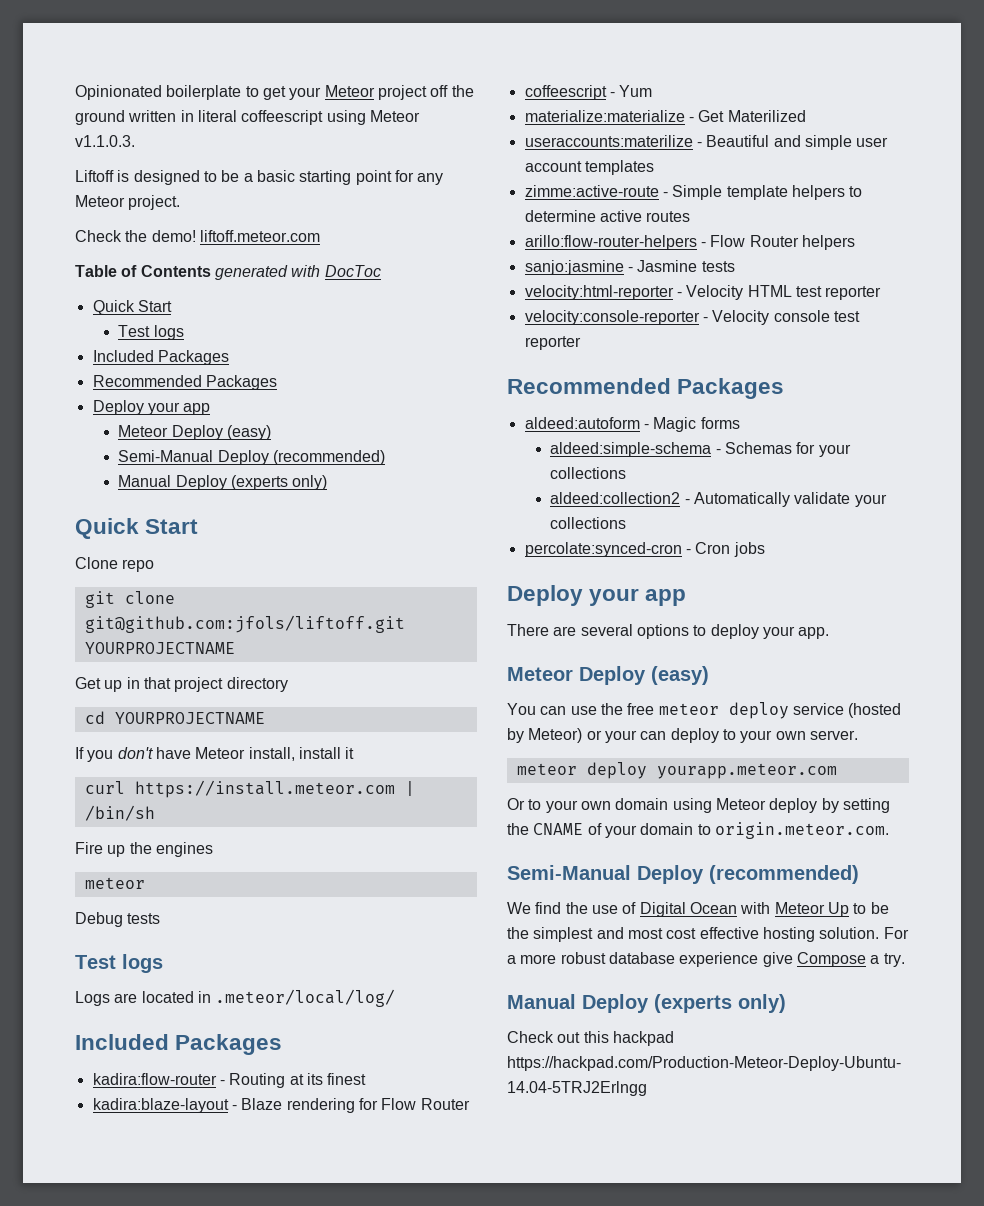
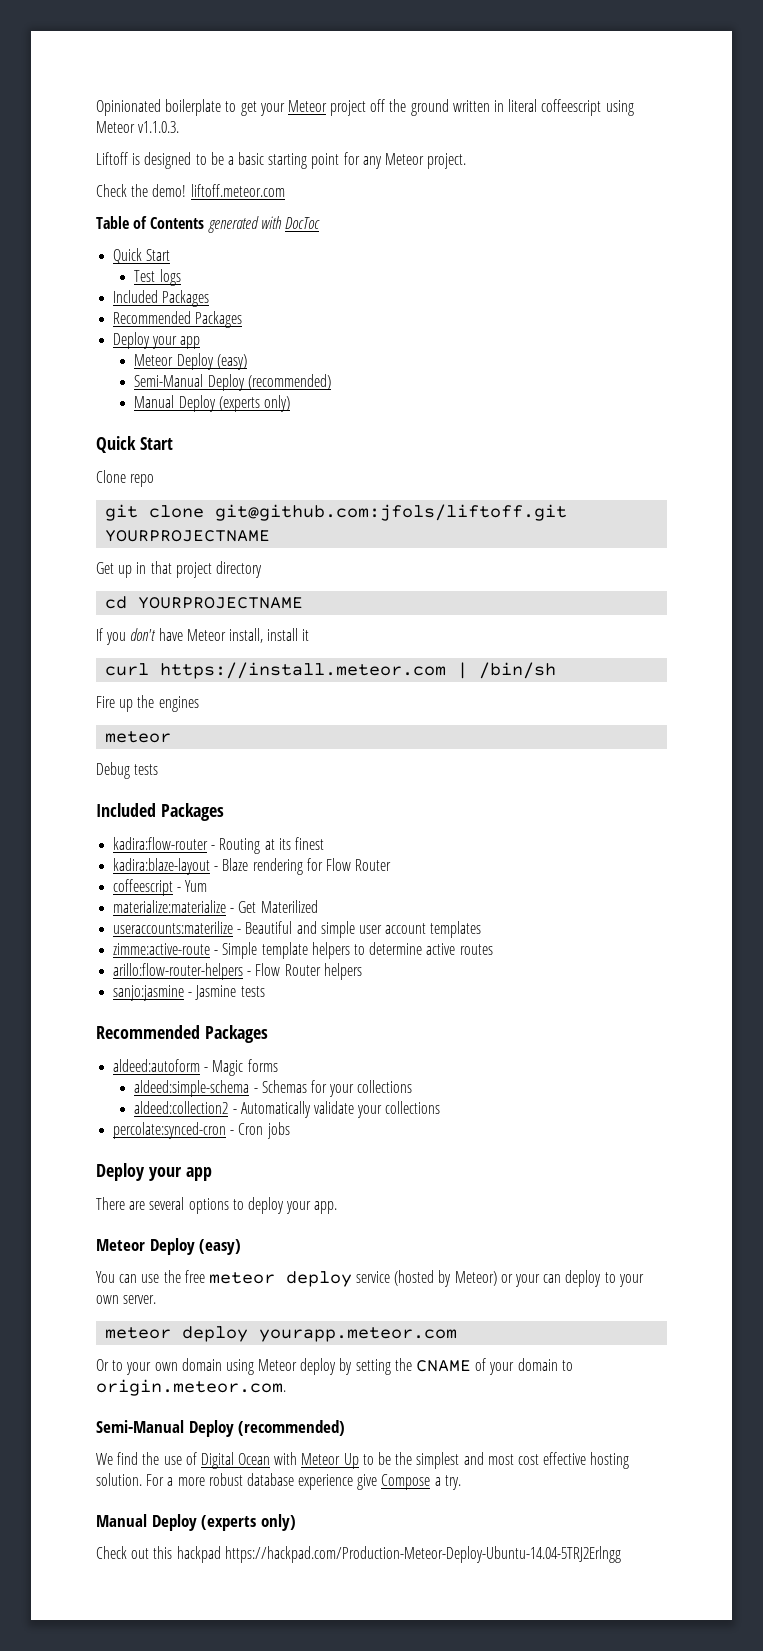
[75,954,163,973] [75,989,396,1007] // Test logs // Logs are located in .meteor/local/log/ -> (159, 769) none
[524,285,882,300] [524,310,860,325] [524,336,581,350] // velocity:html-reporter - Velocity HTML test reporter // velocity:console-reporter - Velocity console test reporter -> (265, 991) none

